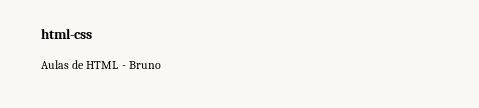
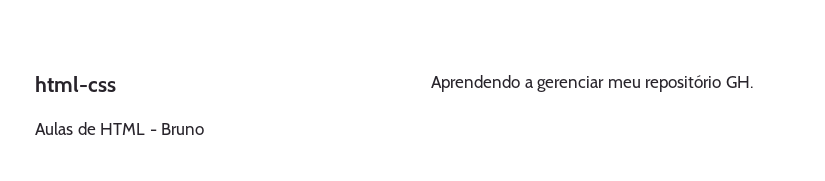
(161, 65) none -> [431,75,753,92] // Aprendendo a gerenciar meu repositório GH.

